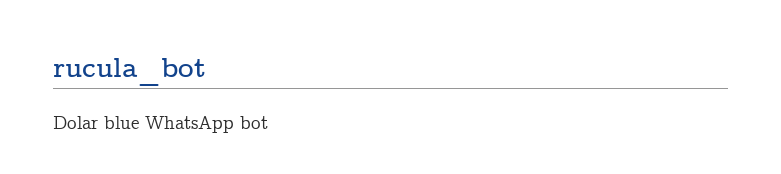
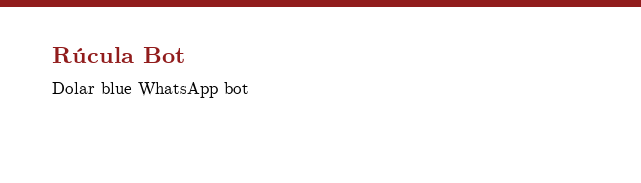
[53,58,206,86] rucula_bot -> [52,47,185,63] Rúcula Bot

